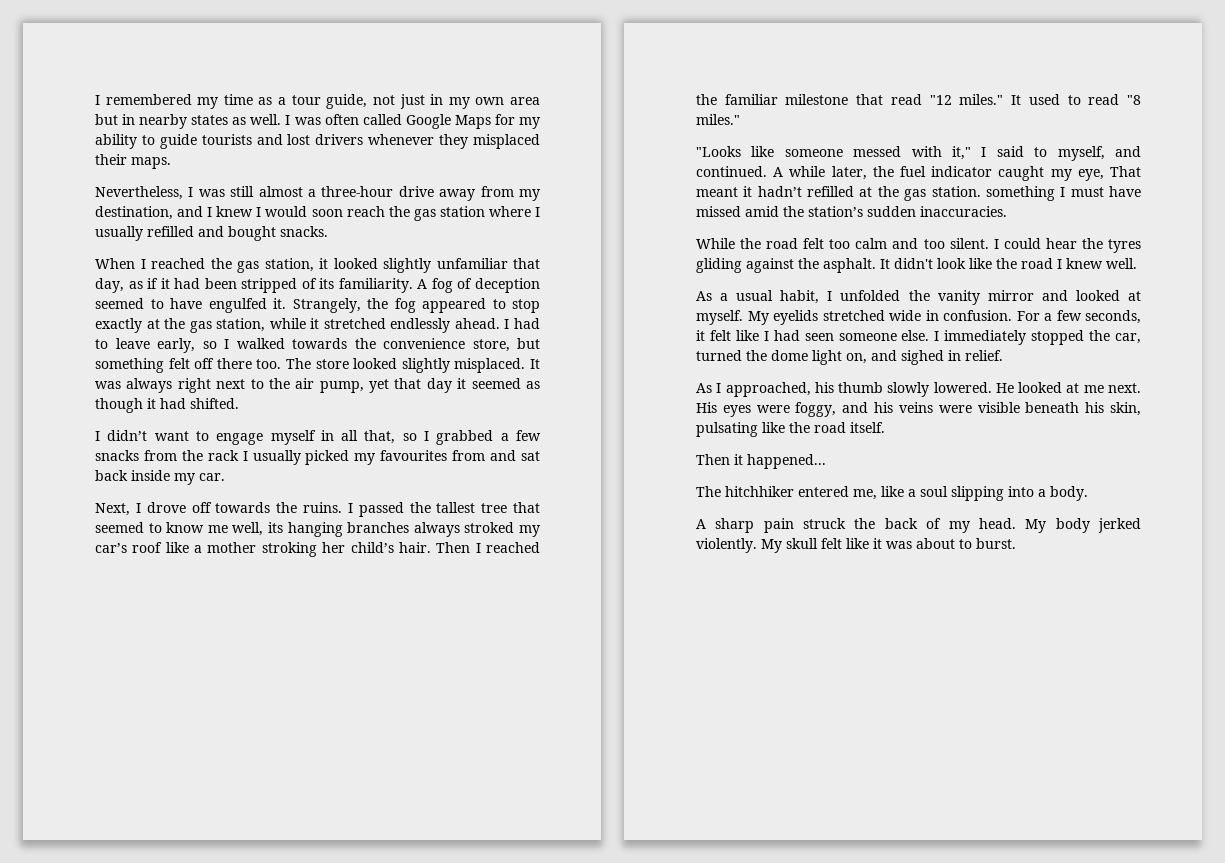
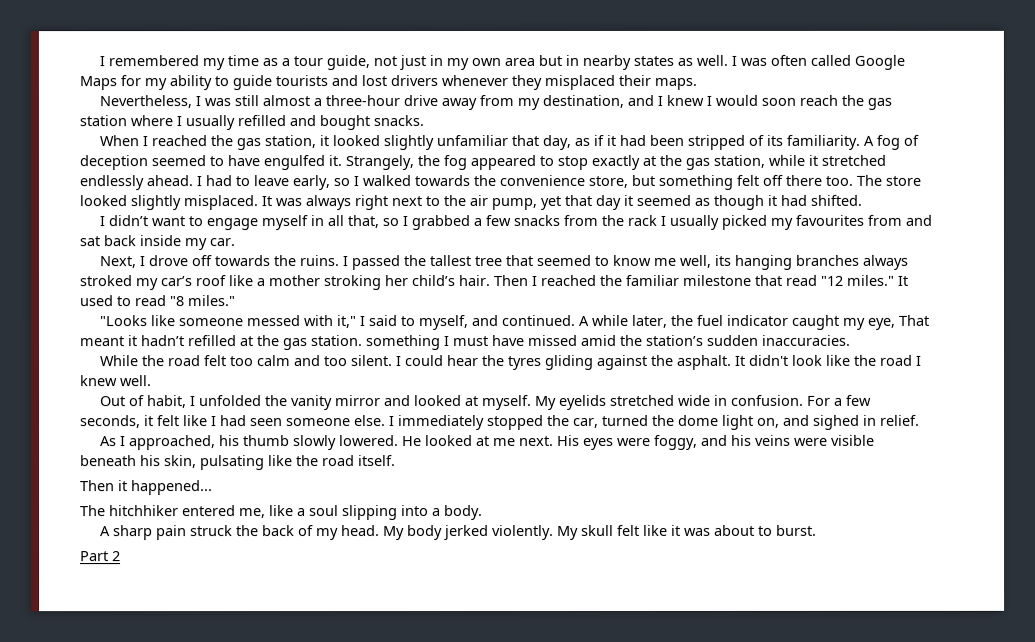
[696,290,774,301] As a usual -> [99,395,145,407] Out of
(1016, 543) none -> [80,551,121,562] // Part 2

